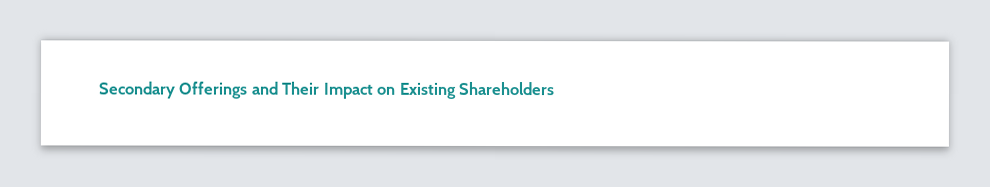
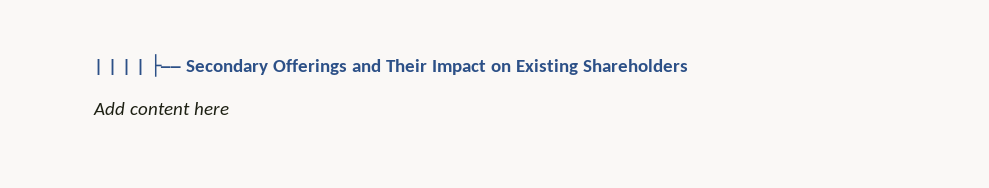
(98, 90) none -> [94,54,181,77] | | | | ├──
(556, 88) none -> [93,102,229,115] // Add content here

